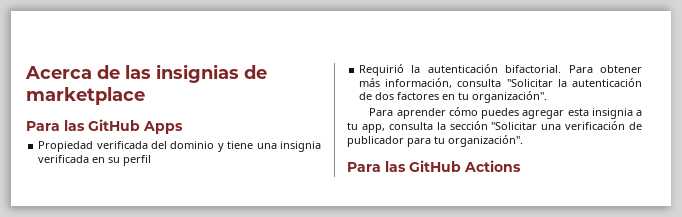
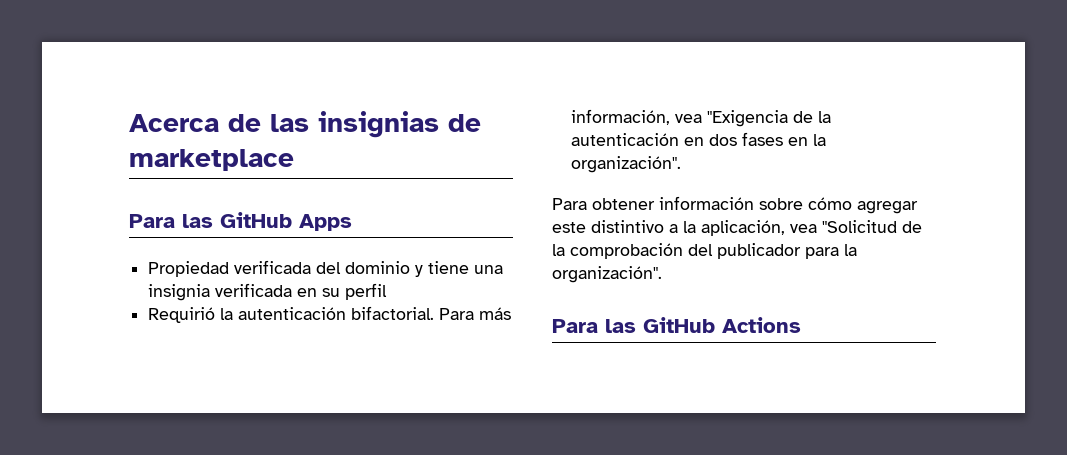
[600,65,642,73] obtener -> (475, 314) none
[457,78,642,87] [359,91,548,103] [369,107,642,119] [347,121,642,133] consulta "Solicitar la autenticación de dos factores en tu organización". // Para aprender cómo puedes agregar esta insignia a tu app, consulta la sección "Solicitar una verificación de -> [675,110,832,127] [571,132,827,146] [571,156,682,173] [552,196,918,214] [552,220,922,236] [552,243,713,259] vea "Exigencia de la autenticación en dos fases en la organización". // Para obtener información sobre cómo agregar este distintivo a la aplicación, vea "Solicitud de la comprobación del
[434,136,445,144] tu -> [844,244,857,256] la

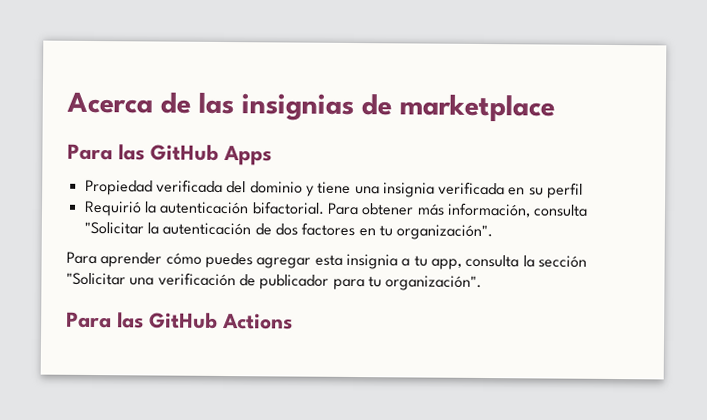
(475, 314) none -> [361,203,415,216] obtener
[675,110,832,127] [571,132,827,146] [571,156,682,173] [552,196,918,214] [552,220,922,236] [552,243,713,259] vea "Exigencia de la autenticación en dos fases en la organización". // Para obtener información sobre cómo agregar este distintivo a la aplicación, vea "Solicitud de la comprobación del -> [533,204,589,217] [83,221,494,241] [66,251,587,270] [66,272,256,287] consulta "Solicitar la autenticación de dos factores en tu organización". // Para aprender cómo puedes agregar esta insignia a tu app, consulta la sección "Solicitar una verificación de
[844,244,857,256] la -> [367,276,382,288] tu

